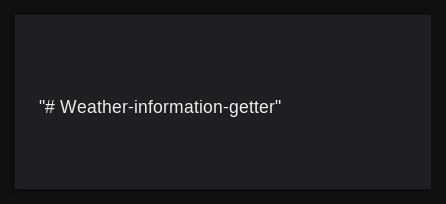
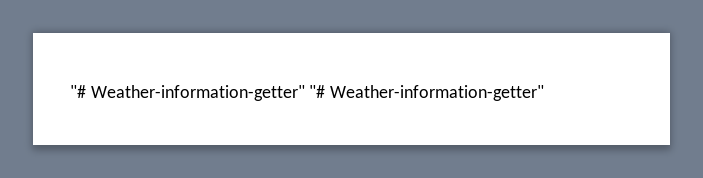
[39,100,281,117] "# Weather-information-getter" -> [70,85,545,101] "# Weather-information-getter" "# Weather-information-getter"

